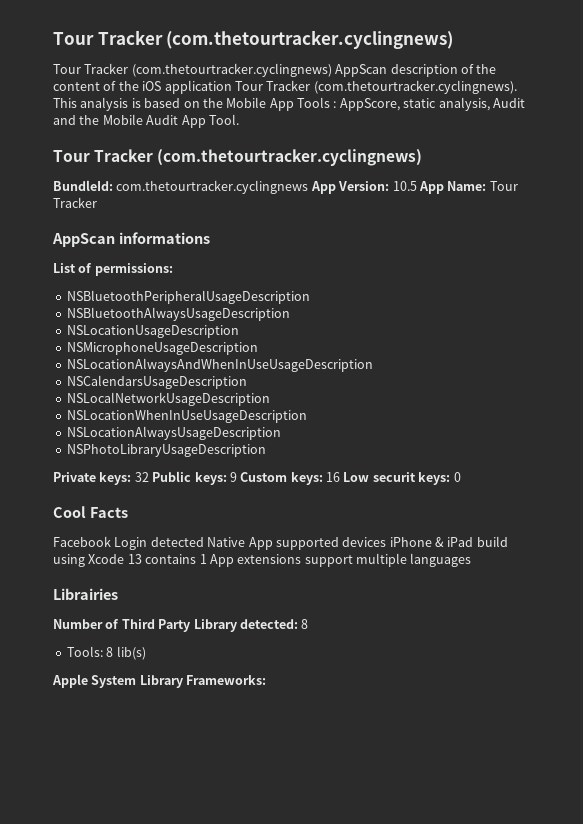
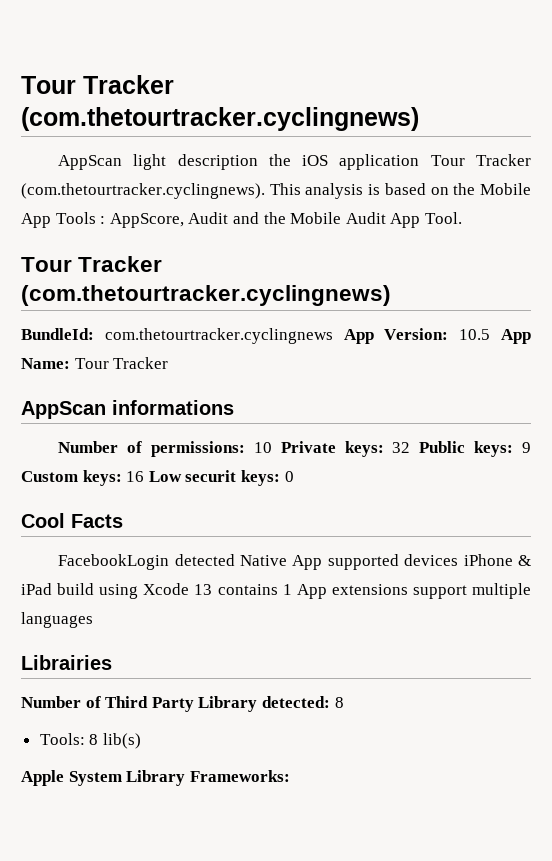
[53,30,454,49] [53,63,497,77] [53,81,117,91] Tour Tracker (com.thetourtracker.cyclingnews) // Tour Tracker (com.thetourtracker.cyclingnews) AppScan description of the content of -> [21,75,174,94] [21,107,419,131] [58,154,258,170] Tour Tracker (com.thetourtracker.cyclingnews) // AppScan light description
[403,97,490,111] static analysis, -> (184, 220) none
[53,263,76,273] List -> [58,441,119,453] Number
[66,290,310,304] [66,307,290,321] [66,325,239,338] [66,342,258,355] [66,358,373,372] [66,375,247,389] [66,392,270,406] [66,410,307,423] [66,426,281,440] [66,444,266,457] // NSBluetoothPeripheralUsageDescription // NSBluetoothAlwaysUsageDescription // NSLocationUsageDescription // NSMicrophoneUsageDescription // NSLocationAlwaysAndWhenInUseUsageDescription // NSCalendarsUsageDescription // NSLocalNetworkUsageDescription // NSLocationWhenInUseUsageDescription // NSLocationAlwaysUsageDescription // NSPhotoLibraryUsageDescription // -> [253,442,272,453] 10
[53,536,148,550] Facebook Login -> [58,554,170,570] FacebookLogin

